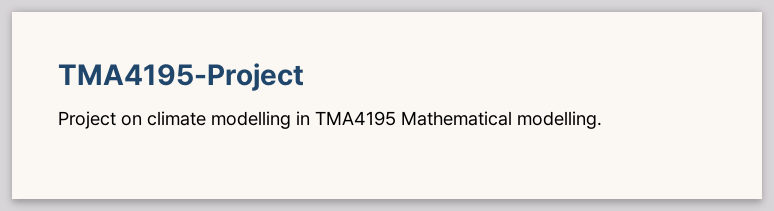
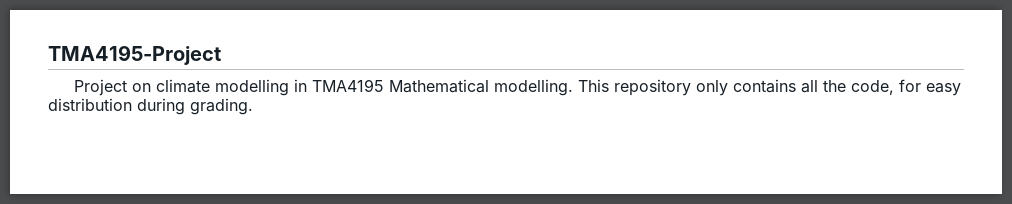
(602, 120) none -> [577,79,961,96] [48,98,253,115] This repository only contains all the code, for easy distribution during grading.

